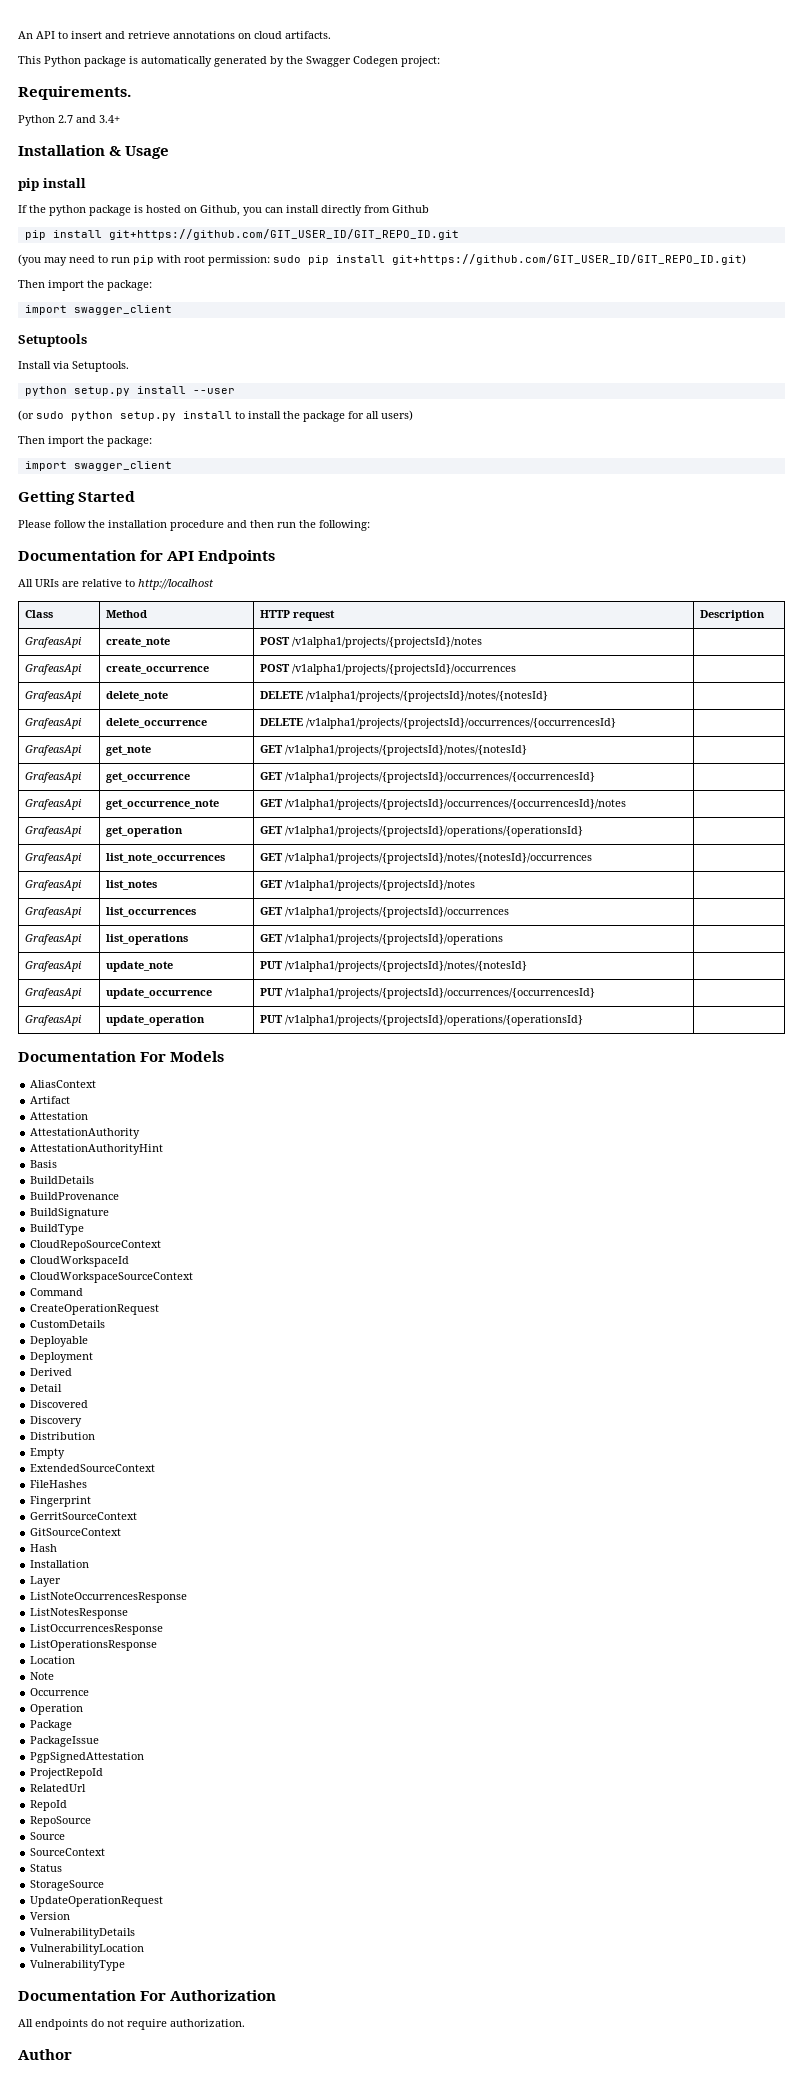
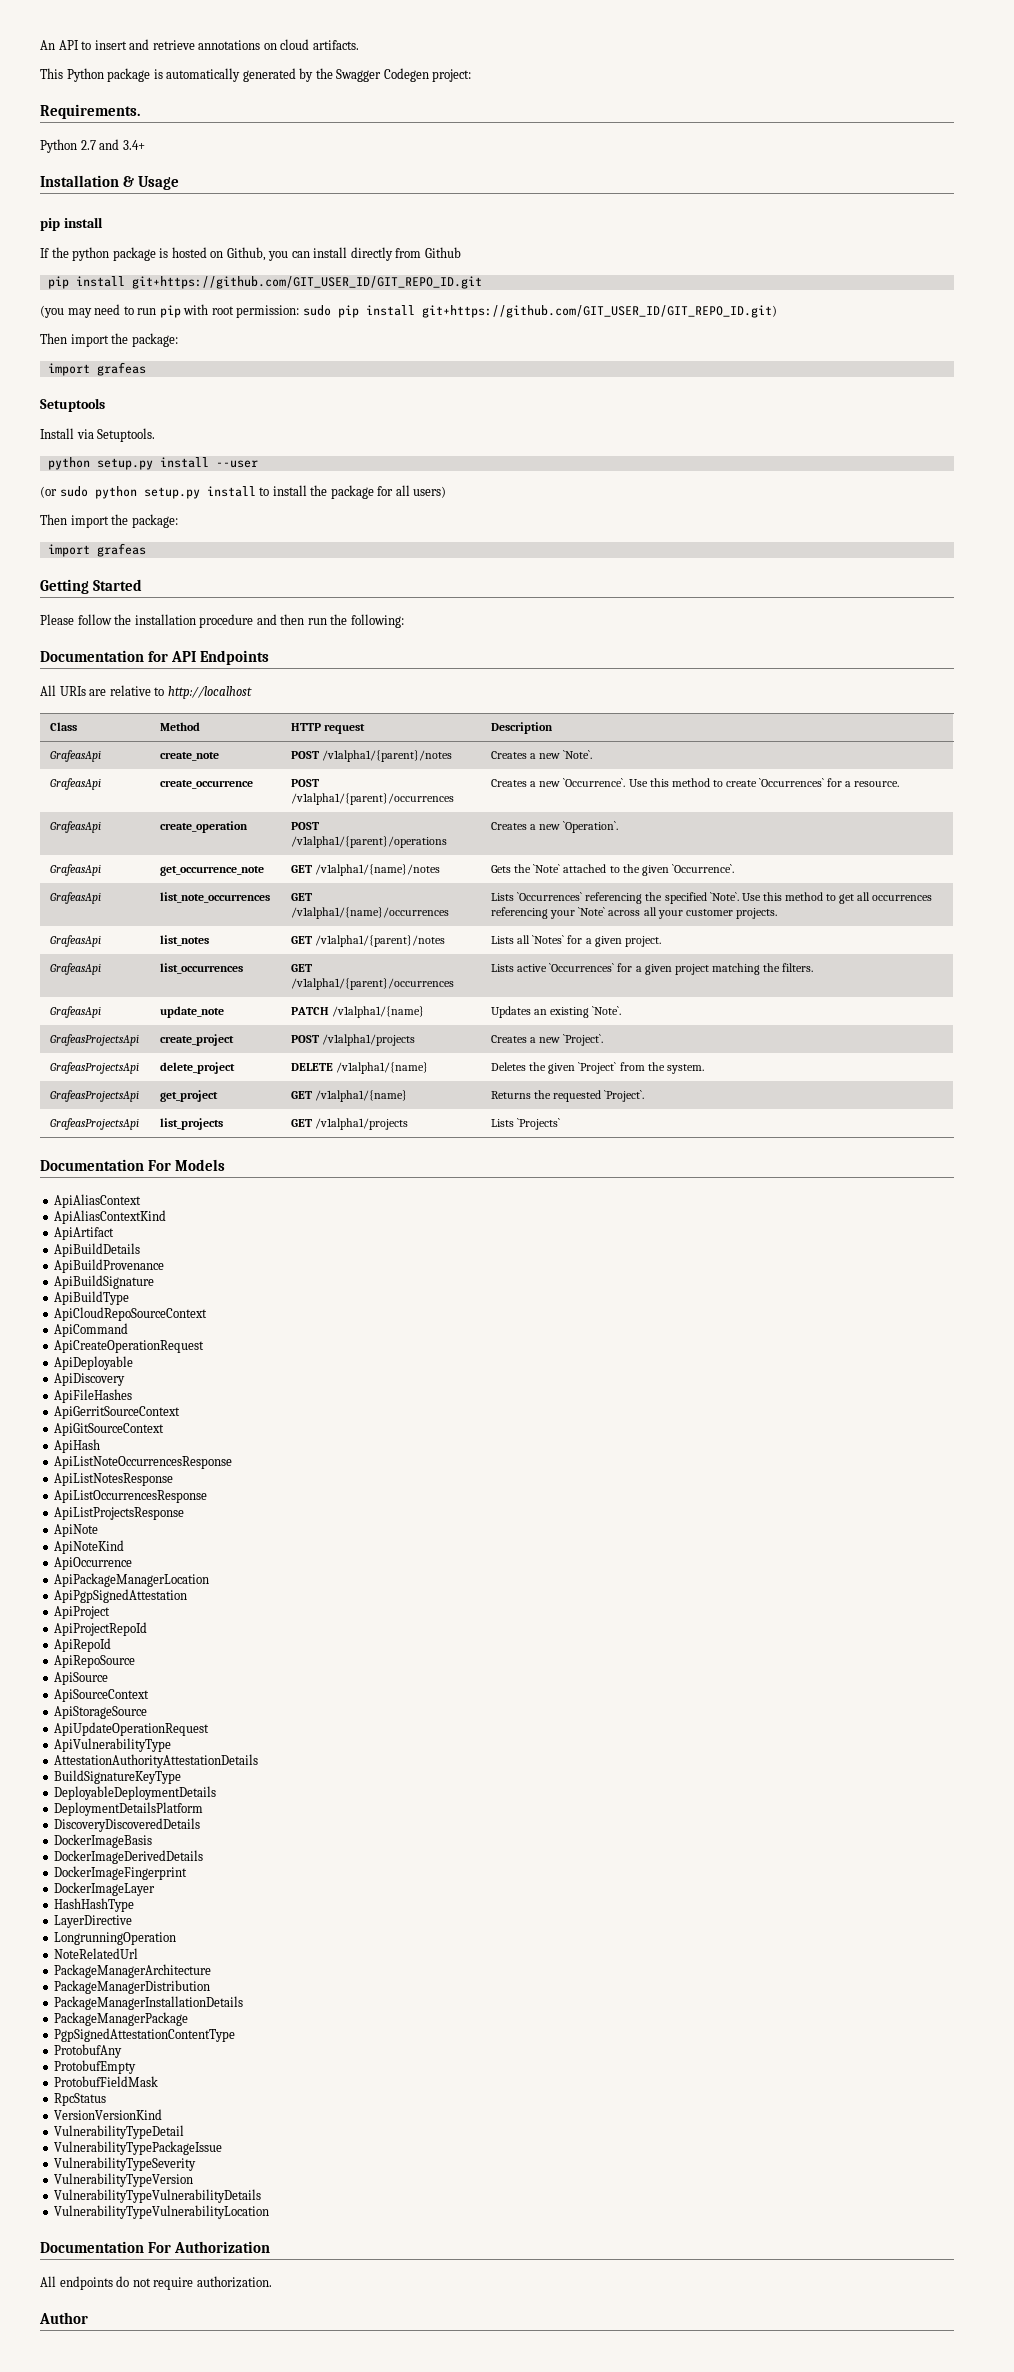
[73,305,172,315] swagger_client -> [96,362,146,376] grafeas
[73,461,172,471] swagger_client -> [96,543,146,557] grafeas
[291,637,482,648] [24,664,82,675] [105,664,209,674] [259,664,516,675] [24,691,82,702] [105,691,168,701] [259,691,548,702] [24,718,82,729] [105,718,207,728] [259,718,616,729] [24,745,82,756] [105,745,151,756] [259,745,527,756] [24,772,82,783] [105,772,190,783] [259,772,595,783] [24,799,82,810] [105,799,219,810] [259,799,626,810] [24,826,82,837] [105,826,183,837] [259,826,583,837] [24,853,82,864] [105,853,225,863] [259,853,592,864] [24,880,82,891] [105,880,157,890] [259,880,475,891] [24,907,82,918] [105,907,196,917] [259,907,509,918] [24,934,82,945] [105,934,188,945] [259,934,503,945] [24,961,82,972] [105,961,173,972] [259,961,527,972] [24,988,82,999] [105,988,212,999] [259,988,595,999] [24,1015,82,1026] [105,1015,205,1026] [259,1015,583,1026] [18,1051,225,1062] [30,1080,97,1088] [30,1096,71,1104] [30,1112,89,1120] [30,1128,141,1139] [30,1144,164,1155] [30,1160,58,1168] [30,1176,95,1184] [30,1192,120,1200] [30,1208,110,1219] [30,1224,85,1235] [30,1240,162,1251] [30,1256,130,1267] [30,1272,194,1283] [30,1288,84,1296] [30,1304,160,1315] [30,1320,106,1328] [30,1336,89,1347] [30,1352,94,1363] [30,1368,73,1376] [30,1384,63,1392] [30,1400,89,1408] [30,1416,83,1427] [30,1432,96,1440] [30,1448,66,1459] [30,1464,156,1472] [30,1480,88,1488] [30,1496,92,1507] [30,1512,138,1520] [30,1528,122,1536] [30,1544,58,1552] [30,1560,90,1568] [30,1576,62,1587] [30,1592,188,1603] [30,1608,129,1619] [30,1624,164,1635] [30,1640,158,1651] [30,1656,76,1664] [30,1672,55,1680] [30,1688,90,1696] [30,1704,84,1715] [30,1720,73,1731] [30,1736,100,1747] [30,1752,145,1763] [30,1768,104,1779] [30,1784,87,1792] [30,1800,68,1811] [30,1816,92,1827] [30,1832,66,1840] [30,1848,106,1856] [30,1864,63,1872] [30,1880,105,1891] [30,1896,164,1907] [30,1912,71,1920] [30,1928,136,1939] [30,1944,145,1955] [30,1960,126,1971] /v1alpha1/projects/{projectsId}/notes | // GrafeasApi | create_occurrence | POST /v1alpha1/projects/{projectsId}/occurrences | // GrafeasApi | delete_note | DELETE /v1alpha1/projects/{projectsId}/notes/{notesId} | // GrafeasApi | delete_occurrence | DELETE /v1alpha1/projects/{projectsId}/occurrences/{occurrencesId} | // GrafeasApi | get_note | GET /v1alpha1/projects/{projectsId}/notes/{notesId} | // GrafeasApi | get_occurrence | GET /v1alpha1/projects/{projectsId}/occurrences/{occurrencesId} | // GrafeasApi | get_occurrence_note | GET /v1alpha1/projects/{projectsId}/occurrences/{occurrencesId}/notes | // GrafeasApi | get_operation | GET /v1alpha1/projects/{projectsId}/operations/{operationsId} | // GrafeasApi | list_note_occurrences | GET /v1alpha1/projects/{projectsId}/notes/{notesId}/occurrences | // GrafeasApi | list_notes | GET /v1alpha1/projects/{projectsId}/notes | // GrafeasApi | list_occurrences | GET /v1alpha1/projects/{projectsId}/occurrences | // GrafeasApi | list_operations | GET /v1alpha1/projects/{projectsId}/operations | // GrafeasApi | update_note | PUT /v1alpha1/projects/{projectsId}/notes/{notesId} | // GrafeasApi | update_occurrence | PUT /v1alpha1/projects/{projectsId}/occurrences/{occurrencesId} | // GrafeasApi | update_operation | PUT /v1alpha1/projects/{projectsId}/operations/{operationsId} | // Documentation For Models // AliasContext // Artifact // Attestation // AttestationAuthority // AttestationAuthorityHint // Basis // BuildDetails // BuildProvenance // BuildSignature // BuildType // CloudRepoSourceContext // CloudWorkspaceId // CloudWorkspaceSourceContext // Command // CreateOperationRequest // CustomDetails // Deployable // Deployment // Derived // Detail // Discovered // Discovery // Distribution // Empty // ExtendedSourceContext // FileHashes // Fingerprint // GerritSourceContext // GitSourceContext // Hash // Installation // Layer // ListNoteOccurrencesResponse // ListNotesResponse // ListOccurrencesResponse // ListOperationsResponse // Location // Note // Occurrence // Operation // Package // PackageIssue // PgpSignedAttestation // ProjectRepoId // RelatedUrl // RepoId // RepoSource // Source // SourceContext // Status // StorageSource // UpdateOperationRequest // Version // VulnerabilityDetails // VulnerabilityLocation // VulnerabilityType -> [322,750,453,762] [491,750,593,759] [50,778,102,790] [160,780,254,789] [291,779,320,787] [291,793,455,805] [491,778,900,787] [50,821,102,833] [160,821,249,833] [291,822,320,830] [291,836,448,848] [491,821,619,833] [50,864,102,876] [160,866,265,876] [291,864,441,876] [491,864,734,876] [50,892,102,904] [160,892,271,903] [291,893,313,901] [291,907,450,919] [491,892,933,904] [491,907,777,919] [50,935,102,947] [160,935,210,946] [291,935,446,947] [491,935,661,947] [50,963,102,975] [160,963,244,974] [291,964,313,972] [291,978,455,990] [491,963,814,975] [50,1006,102,1018] [160,1006,225,1018] [291,1006,425,1018] [491,1006,622,1018] [50,1034,140,1046] [160,1034,235,1046] [291,1034,416,1046] [491,1034,604,1046] [50,1062,140,1074] [160,1062,236,1074] [291,1062,429,1074] [491,1062,704,1074] [50,1090,140,1102] [160,1090,219,1102] [291,1090,408,1102] [491,1090,645,1102] [50,1118,140,1130] [160,1118,224,1130] [291,1118,409,1130] [491,1118,561,1130] [40,1159,226,1171] [54,1194,142,1208] [54,1210,167,1224] [54,1227,115,1240] [54,1243,141,1257] [54,1259,165,1273] [54,1275,155,1289] [54,1291,130,1305] [54,1307,208,1321] [54,1323,129,1337] [54,1340,205,1353] [54,1356,134,1370] [54,1373,126,1386] [54,1389,133,1403] [54,1406,181,1419] [54,1423,165,1436] [54,1439,101,1453] [54,1456,233,1469] [54,1473,174,1486] [54,1490,208,1503] [54,1507,185,1520] [54,1524,99,1537] [54,1540,125,1554] [54,1557,133,1570] [54,1573,210,1587] [54,1589,188,1603] [54,1606,111,1619] [54,1622,148,1636] [54,1638,112,1652] [54,1655,136,1668] [54,1672,109,1685] [54,1689,150,1702] [54,1706,148,1719] [54,1722,210,1736] [54,1738,172,1752] [54,1754,259,1768] [54,1770,182,1784] [54,1786,217,1800] [54,1802,204,1816] [54,1818,201,1832] [54,1834,153,1848] [54,1850,204,1864] [54,1866,188,1880] [54,1882,156,1896] [54,1898,135,1912] [54,1915,133,1928] [54,1932,177,1945] [54,1948,139,1959] [54,1964,212,1978] [54,1980,211,1994] [54,1996,244,2010] [54,2012,189,2026] [54,2028,236,2042] [54,2044,123,2058] [54,2060,137,2074] [54,2076,159,2087] [54,2093,107,2106] [54,2109,163,2120] [54,2125,185,2139] [54,2141,223,2155] [54,2157,197,2171] [54,2173,194,2187] [54,2189,262,2203] [54,2205,270,2219] /v1alpha1/{parent}/notes | Creates a new `Note`. // GrafeasApi | create_occurrence | POST /v1alpha1/{parent}/occurrences | Creates a new `Occurrence`. Use this method to create `Occurrences` for a resource. // GrafeasApi | create_operation | POST /v1alpha1/{parent}/operations | Creates a new `Operation`. // GrafeasApi | get_occurrence_note | GET /v1alpha1/{name}/notes | Gets the `Note` attached to the given `Occurrence`. // GrafeasApi | list_note_occurrences | GET /v1alpha1/{name}/occurrences | Lists `Occurrences` referencing the specified `Note`. Use this method to get all occurrences referencing your `Note` across all your customer projects. // GrafeasApi | list_notes | GET /v1alpha1/{parent}/notes | Lists all `Notes` for a given project. // GrafeasApi | list_occurrences | GET /v1alpha1/{parent}/occurrences | Lists active `Occurrences` for a given project matching the filters. // GrafeasApi | update_note | PATCH /v1alpha1/{name} | Updates an existing `Note`. // GrafeasProjectsApi | create_project | POST /v1alpha1/projects | Creates a new `Project`. // GrafeasProjectsApi | delete_project | DELETE /v1alpha1/{name} | Deletes the given `Project` from the system. // GrafeasProjectsApi | get_project | GET /v1alpha1/{name} | Returns the requested `Project`. // GrafeasProjectsApi | list_projects | GET /v1alpha1/projects | Lists `Projects` // Documentation For Models // ApiAliasContext // ApiAliasContextKind // ApiArtifact // ApiBuildDetails // ApiBuildProvenance // ApiBuildSignature // ApiBuildType // ApiCloudRepoSourceContext // ApiCommand // ApiCreateOperationRequest // ApiDeployable // ApiDiscovery // ApiFileHashes // ApiGerritSourceContext // ApiGitSourceContext // ApiHash // ApiListNoteOccurrencesResponse // ApiListNotesResponse // ApiListOccurrencesResponse // ApiListProjectsResponse // ApiNote // ApiNoteKind // ApiOccurrence // ApiPackageManagerLocation // ApiPgpSignedAttestation // ApiProject // ApiProjectRepoId // ApiRepoId // ApiRepoSource // ApiSource // ApiSourceContext // ApiStorageSource // ApiUpdateOperationRequest // ApiVulnerabilityType // AttestationAuthorityAttestationDetails // BuildSignatureKeyType // DeployableDeploymentDetails // DeploymentDetailsPlatform // DiscoveryDiscoveredDetails // DockerImageBasis // DockerImageDerivedDetails // DockerImageFingerprint // DockerImageLayer // HashHashType // LayerDirective // LongrunningOperation // NoteRelatedUrl // PackageManagerArchitecture // PackageManagerDistribution // PackageManagerInstallationDetails // PackageManagerPackage // PgpSignedAttestationContentType // ProtobufAny // ProtobufEmpty // ProtobufFieldMask // RpcStatus // VersionVersionKind // VulnerabilityTypeDetail // VulnerabilityTypePackageIssue // VulnerabilityTypeSeverity // VulnerabilityTypeVersion // VulnerabilityTypeVulnerabilityDetails // VulnerabilityTypeVulnerabilityLocation

